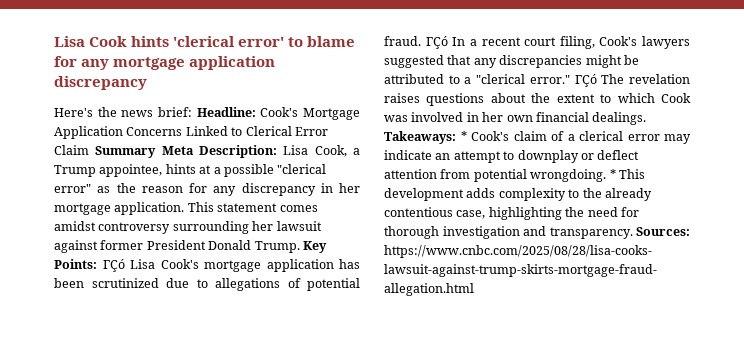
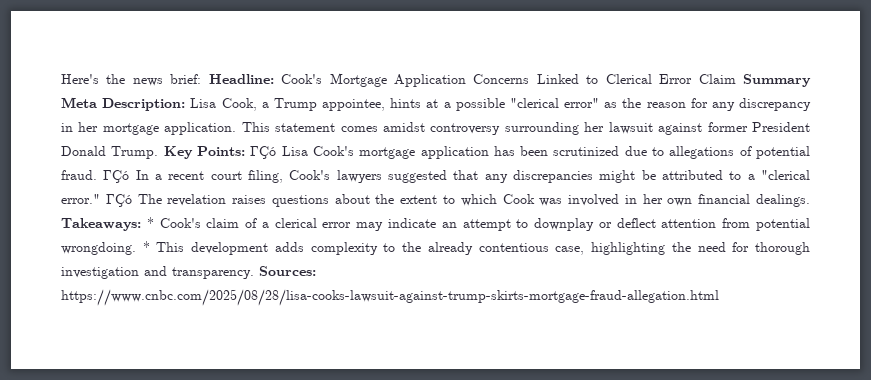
[54,36,356,47] [54,56,276,70] [54,76,147,90] Lisa Cook hints 'clerical error' to blame for any mortgage application discrepancy // -> (61, 79) none

